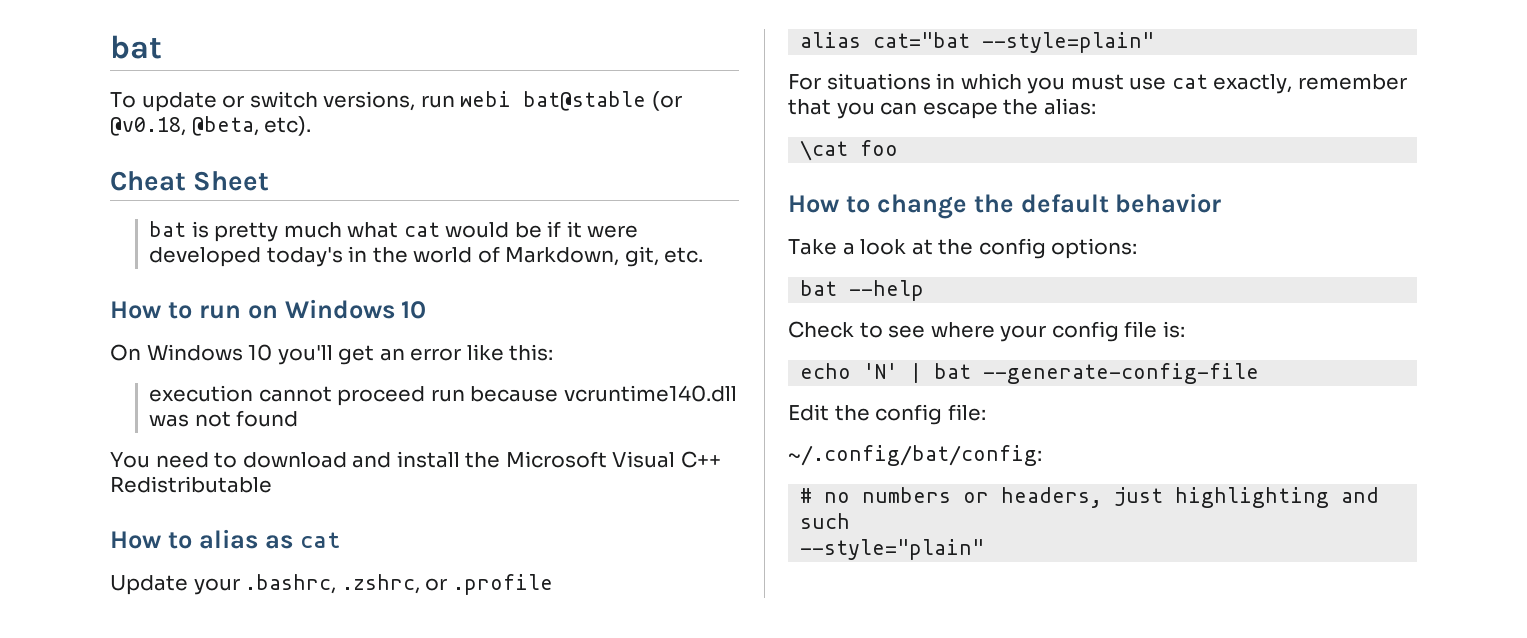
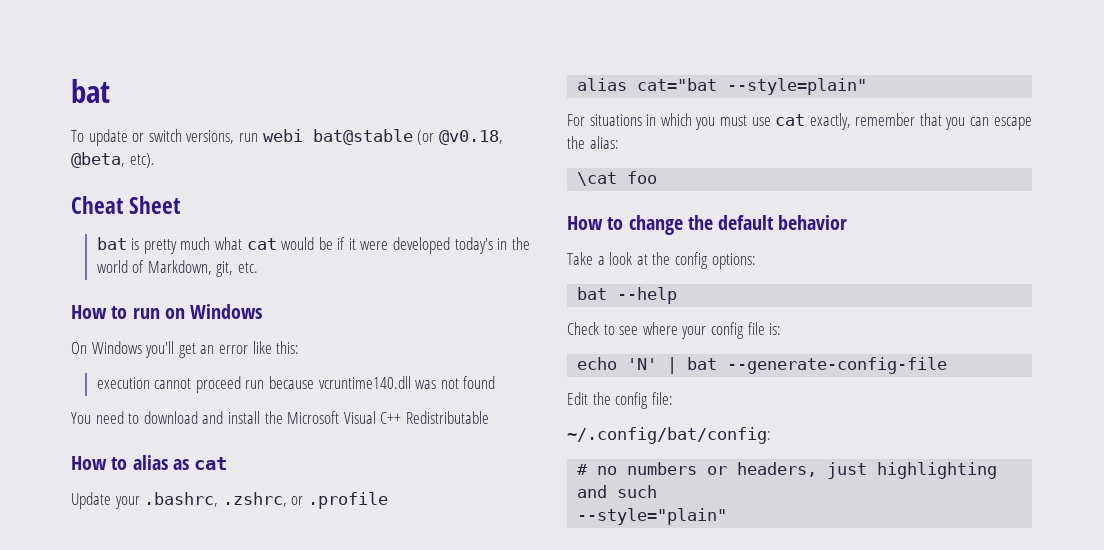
[401,301,427,319] 10 -> (263, 311) none
[248,344,273,361] 10 -> (142, 347) none

